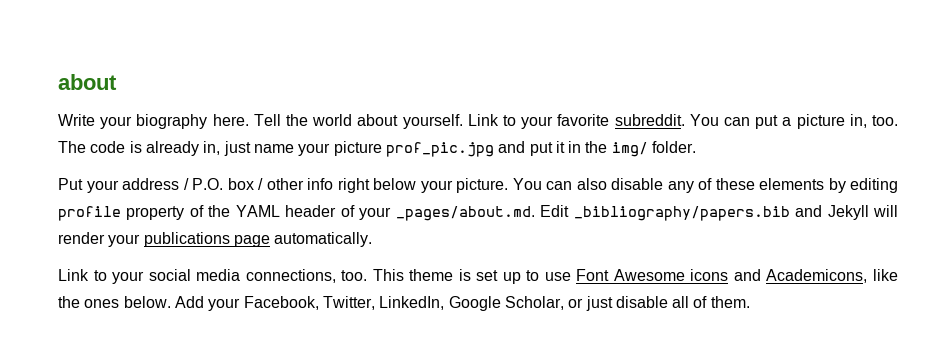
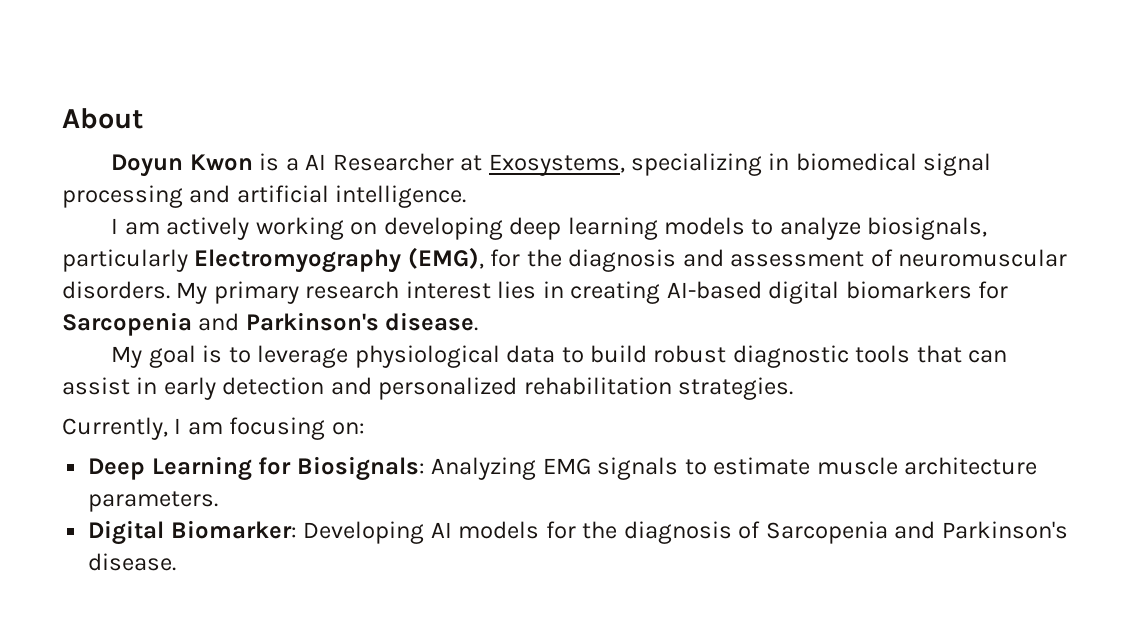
[58,74,117,90] [58,114,899,129] [58,141,697,157] [58,178,898,193] [58,205,898,221] [58,232,373,247] [58,269,898,284] [58,296,750,311] about // Write your biography here. Tell the world about yourself. Link to your favorite subreddit. You can put a picture in, too. The code is already in, just name your picture prof_pic.jpg and put it in the img/ folder. // Put your address / P.O. box / other info right below your picture. You can also disable any of these elements by editing profile property of the YAML header of your _pages/about.md. Edit _bibliography/papers.bib and Jekyll will render your publications page automatically. // Link to your social media connections, too. This theme is set up to use Font Awesome icons and Academicons, like the ones below. Add your Facebook, Twitter, LinkedIn, Google Scholar, or just disable all of them. -> [62,108,143,129] [111,153,992,177] [62,185,467,208] [111,217,988,240] [62,247,1068,273] [62,281,1009,304] [62,312,479,336] [111,345,1008,368] [62,377,794,400] [62,417,365,440] [88,456,1038,481] [88,491,219,512] [88,520,1068,545] [88,553,177,571] About // Doyun Kwon is a AI Researcher at Exosystems, specializing in biomedical signal processing and artificial intelligence. // I am actively working on developing deep learning models to analyze biosignals, particularly Electromyography (EMG), for the diagnosis and assessment of neuromuscular disorders. My primary research interest lies in creating AI-based digital biomarkers for Sarcopenia and Parkinson's disease. // My goal is to leverage physiological data to build robust diagnostic tools that can assist in early detection and personalized rehabilitation strategies. // Currently, I am focusing on: // Deep Learning for Biosignals: Analyzing EMG signals to estimate muscle architecture parameters. // Digital Biomarker: Developing AI models for the diagnosis of Sarcopenia and Parkinson's disease.

